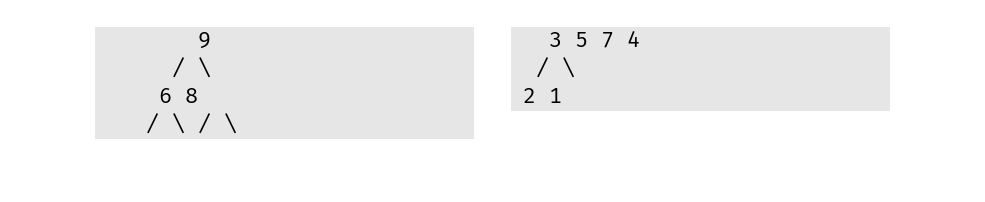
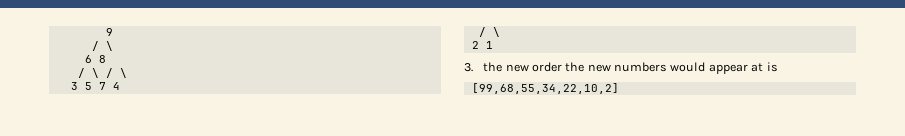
(563, 95) none -> [464,62,778,74] [471,83,619,94] // 3. the new order the new numbers would appear at is // [99,68,55,34,22,10,2]

